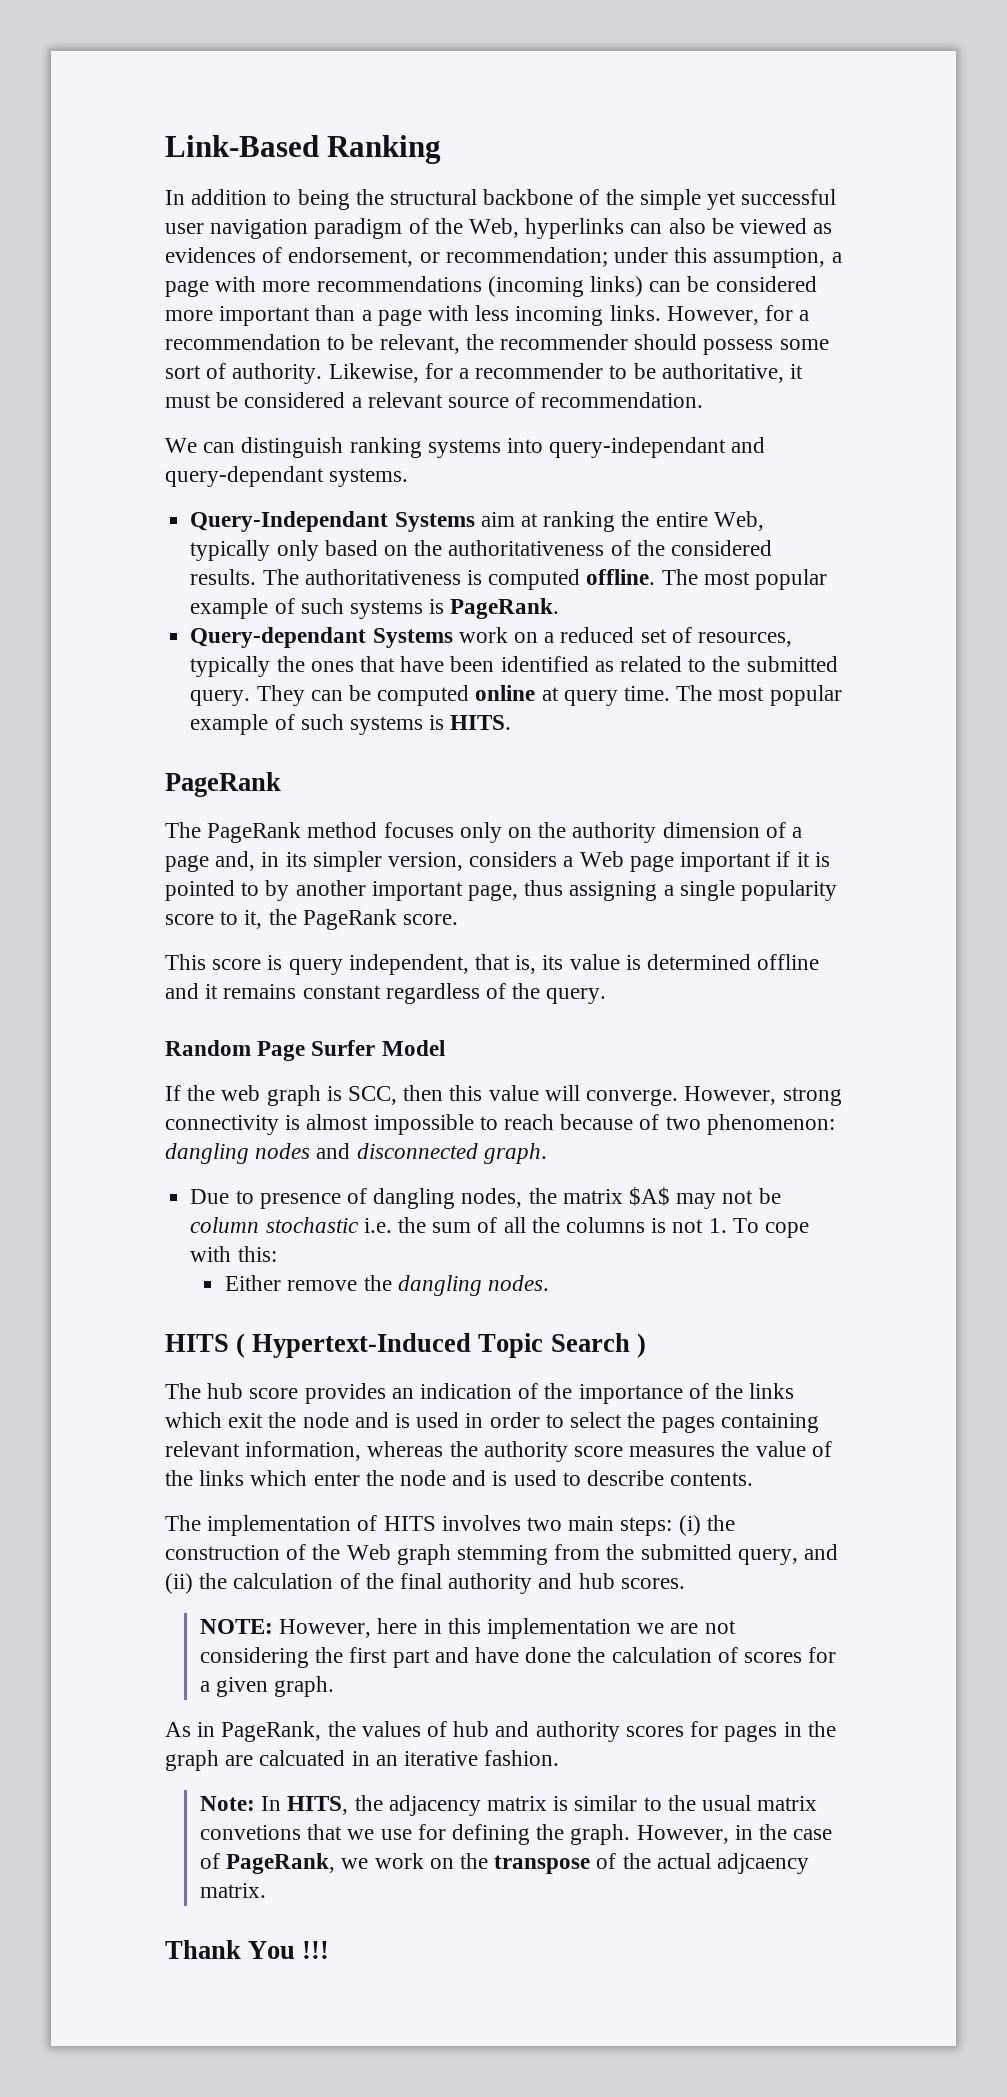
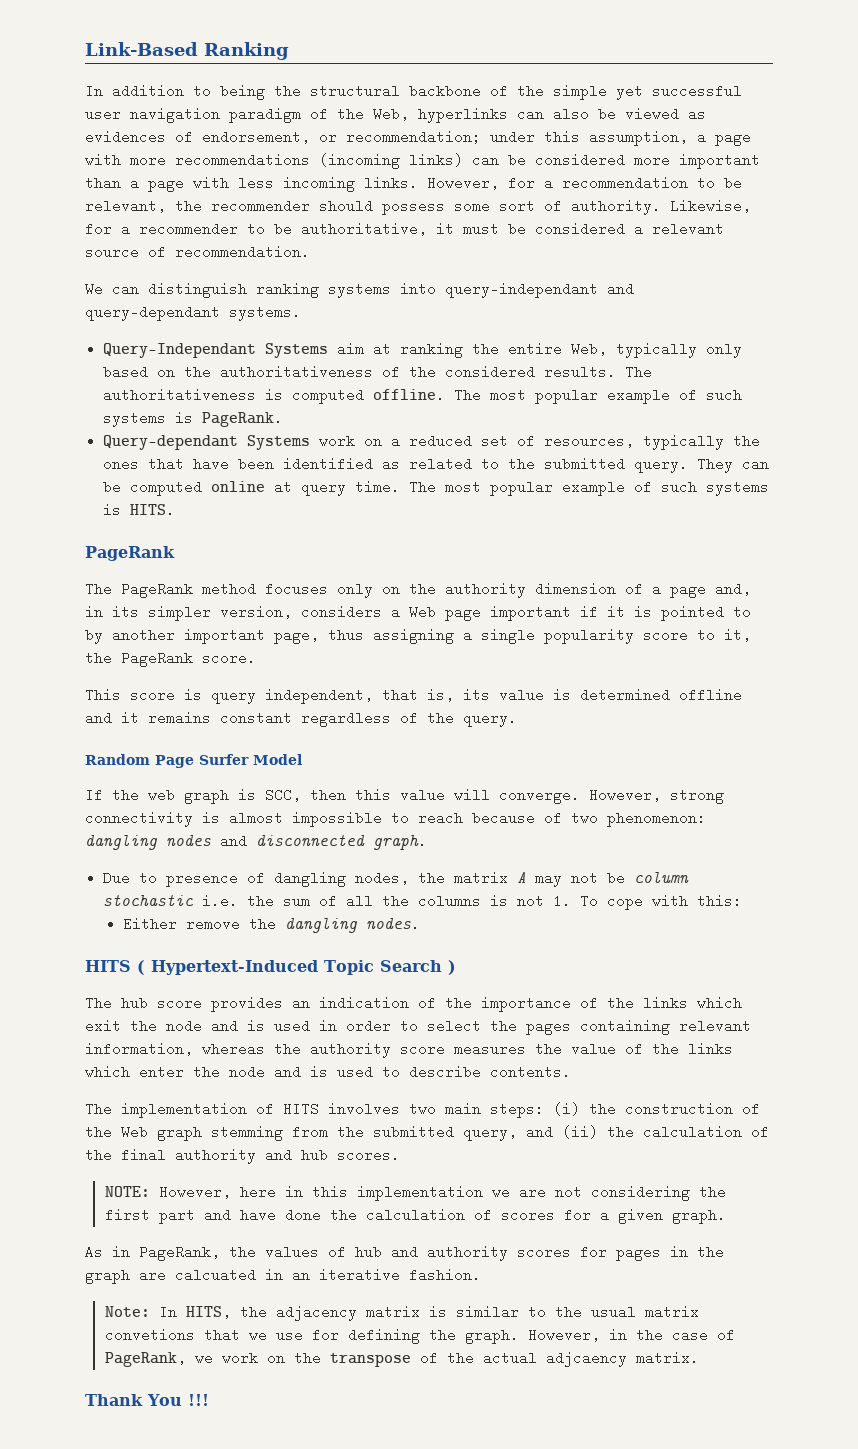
[628,1187,670,1206] $A$ -> [517,872,527,883] A

